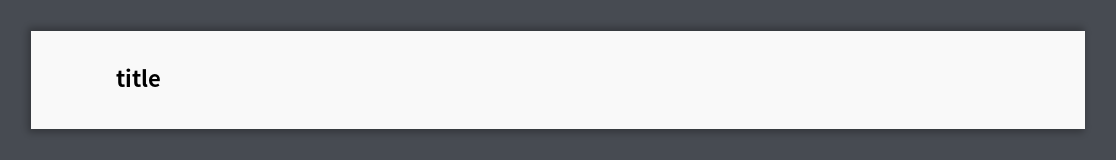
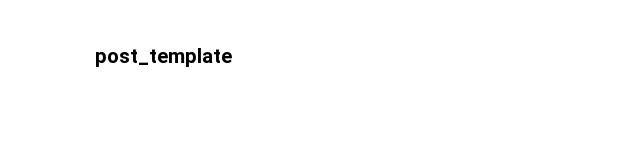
[116,68,161,87] title -> [95,48,232,67] post_template

